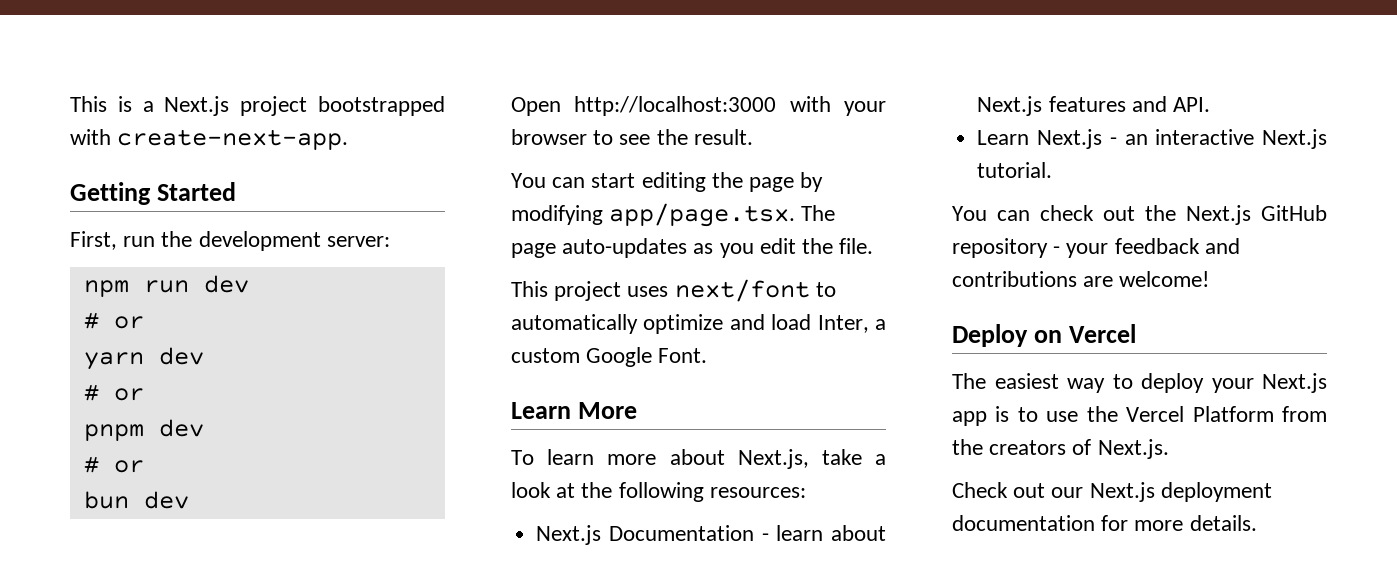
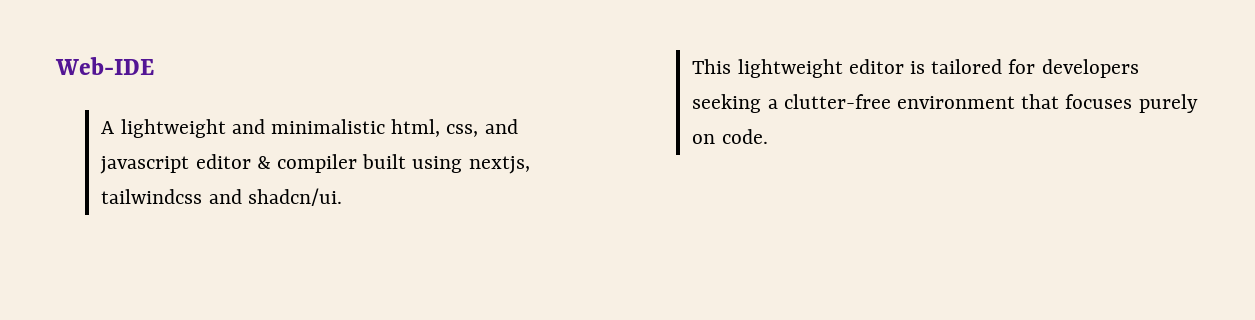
[70,96,445,116] [70,129,349,150] [70,182,236,205] [70,231,390,251] [83,275,249,297] [83,312,144,329] [83,347,204,370] [83,384,144,401] [83,419,204,441] [83,456,144,473] [83,491,189,509] [511,96,886,116] [511,129,753,145] [511,172,824,192] [511,203,836,227] [511,238,874,258] [511,279,836,302] [511,314,886,334] [511,347,708,367] [511,402,637,419] [511,449,886,469] [511,482,806,502] [536,525,886,545] [977,96,1210,116] [977,129,1327,149] [977,162,1053,178] [952,205,1327,225] [952,238,1240,258] [952,271,1210,287] [952,324,1136,347] [952,373,1327,393] [952,406,1327,426] [952,439,1169,459] [952,482,1272,502] [952,515,1257,531] This is a Next.js project bootstrapped with create-next-app. // Getting Started // First, run the development server: // npm run dev // # or // yarn dev // # or // pnpm dev // # or // bun dev // Open http://localhost:3000 with your browser to see the result. // You can start editing the page by modifying app/page.tsx. The page auto-updates as you edit the file. // This project uses next/font to automatically optimize and load Inter, a custom Google Font. // Learn More // To learn more about Next.js, take a look at the following resources: // Next.js Documentation - learn about Next.js features and API. // Learn Next.js - an interactive Next.js tutorial. // You can check out the Next.js GitHub repository - your feedback and contributions are welcome! // Deploy on Vercel // The easiest way to deploy your Next.js app is to use the Vercel Platform from the creators of Next.js. // Check out our Next.js deployment documentation for more details. -> [55,57,154,75] [101,119,518,138] [100,154,530,174] [101,188,342,206] [692,59,1139,78] [692,94,1198,113] [692,129,768,144] Web-IDE // A lightweight and minimalistic html, css, and javascript editor & compiler built using nextjs, tailwindcss and shadcn/ui. // This lightweight editor is tailored for developers seeking a clutter-free environment that focuses purely on code.

